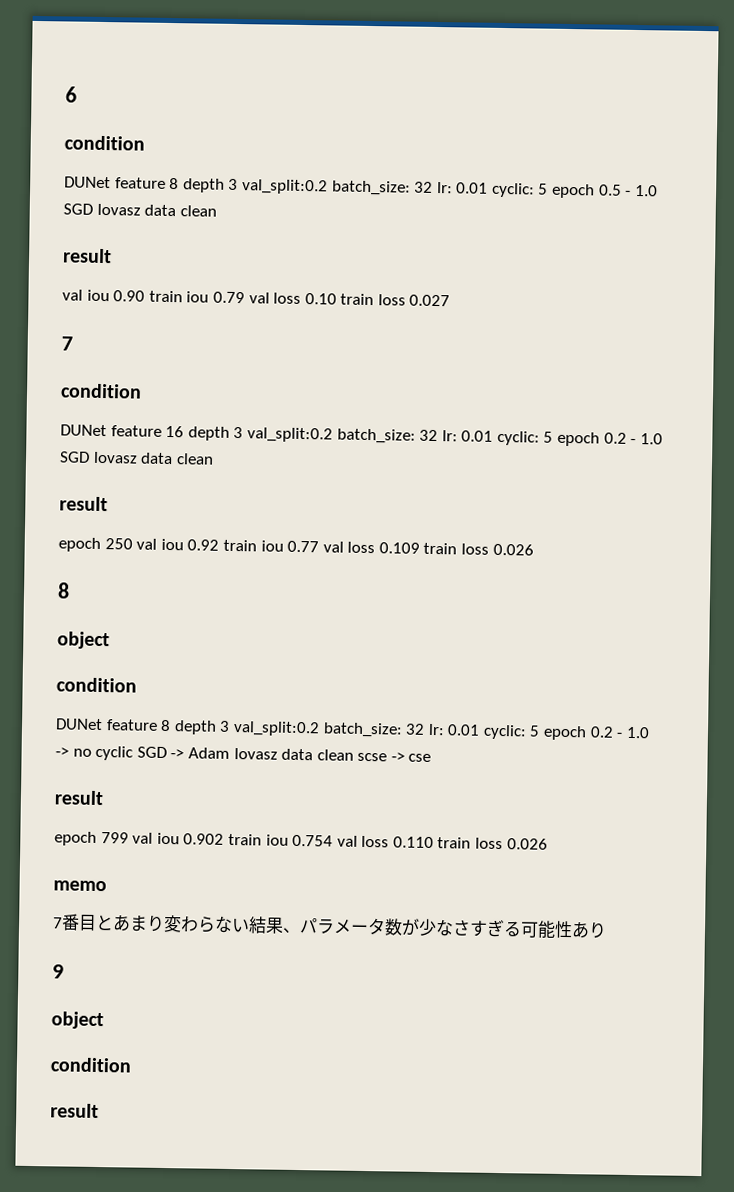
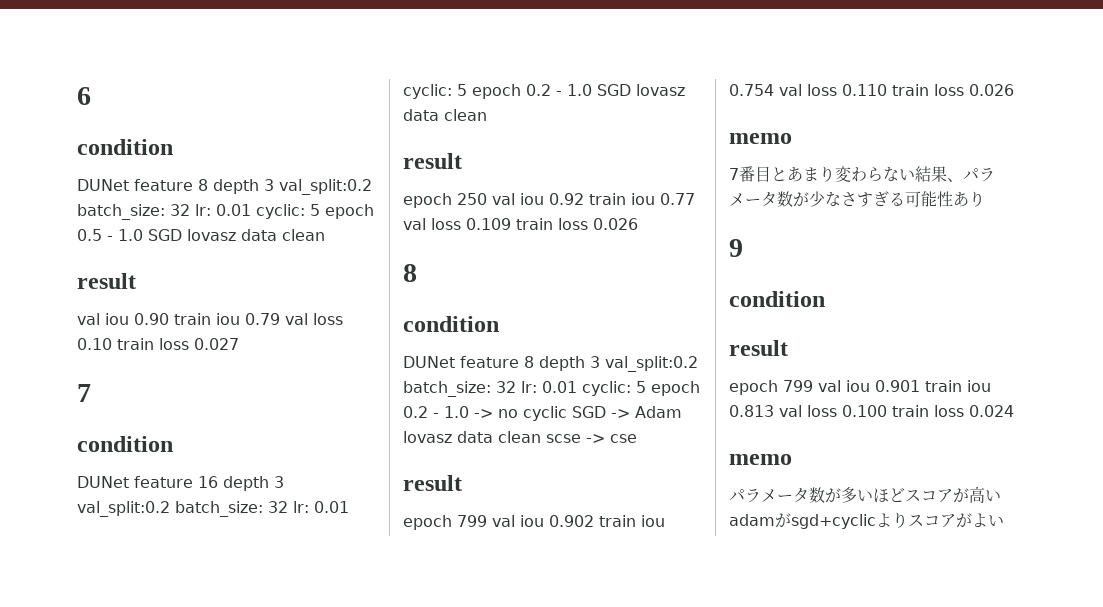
[57,631,110,650] // object -> (417, 273) none
[51,1011,104,1030] // object -> (743, 248) none
(99, 1111) none -> [729,380,991,395] [729,405,1014,417] [729,454,792,465] [729,486,1001,503] [729,512,1004,529] // epoch 799 val iou 0.901 train iou 0.813 val loss 0.100 train loss 0.024 // memo // パラメータ数が多いほどスコアが高いadamがsgd+cyclicよりスコアがよい

